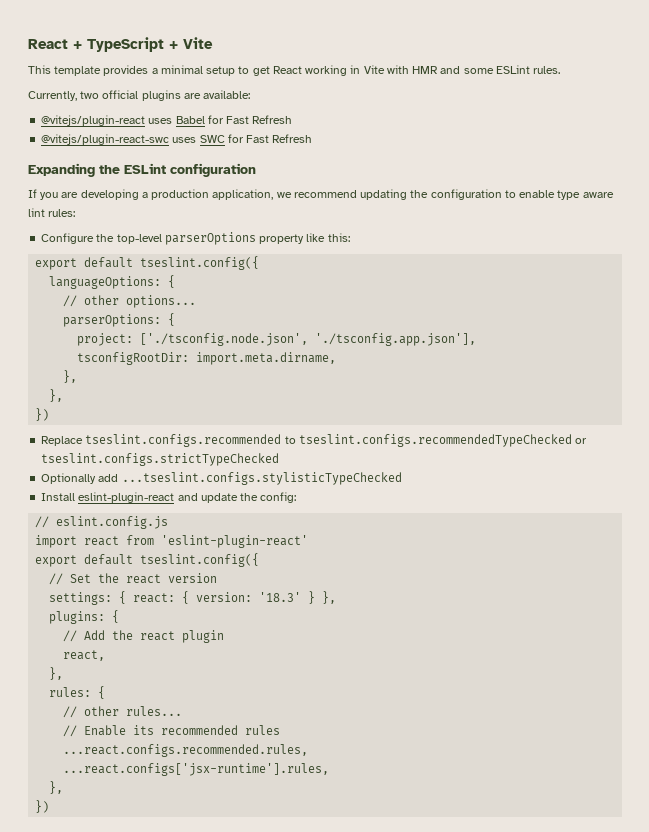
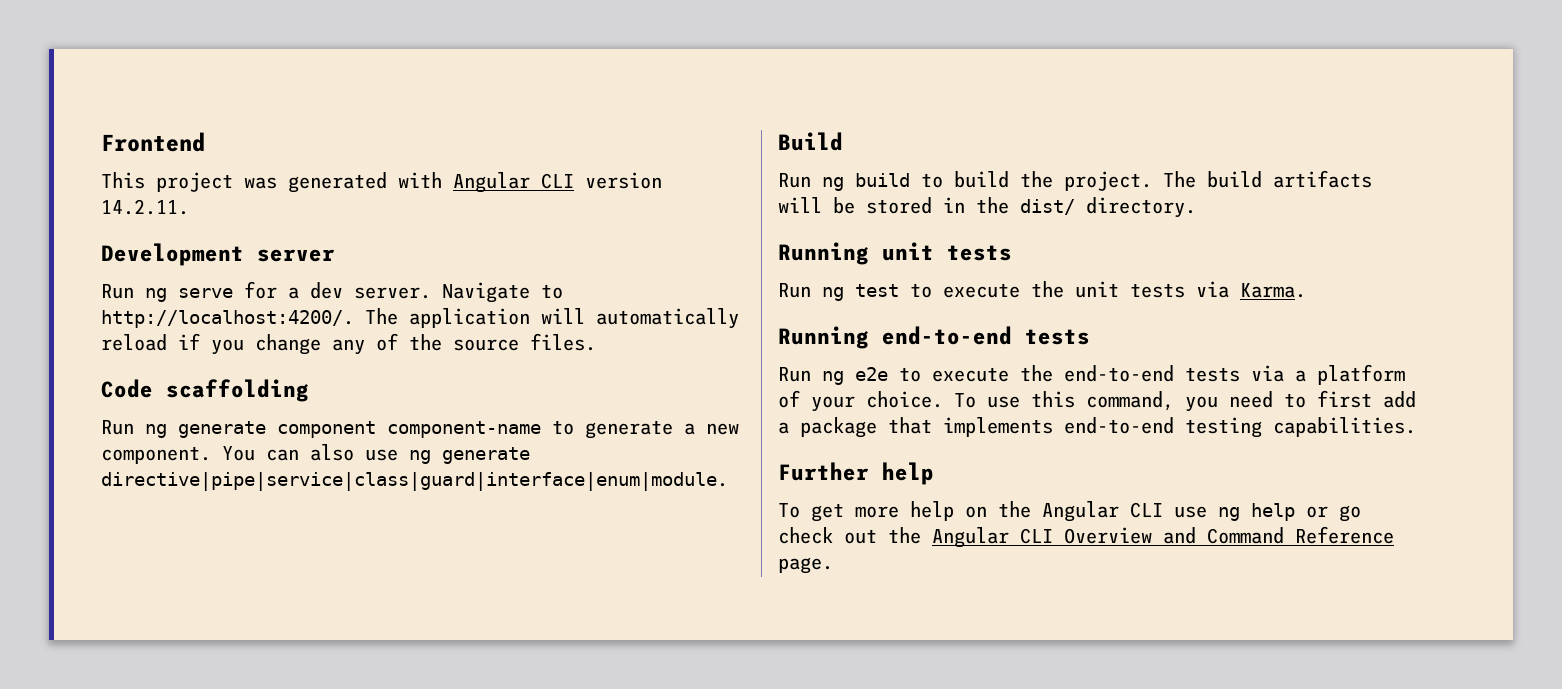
[28,37,213,52] [28,65,561,76] [28,90,251,101] [41,115,293,126] [41,134,313,145] [28,163,256,177] [28,189,614,200] [28,208,76,217] [41,232,350,245] [35,256,260,270] [49,275,176,289] [63,295,197,308] [63,313,176,327] [77,333,477,346] [77,352,337,365] [63,370,78,383] [49,389,64,402] [35,408,50,421] [41,434,588,447] [41,453,280,466] [41,472,402,485] [41,492,297,503] [35,516,169,529] [35,535,309,548] [35,553,260,567] [49,573,218,585] [49,591,337,605] [49,610,120,624] [63,630,225,643] [63,650,106,661] [49,667,64,680] [49,686,106,699] [63,706,183,718] [63,725,281,737] [63,744,309,757] [63,763,330,776] [49,781,64,794] [35,800,50,813] React + TypeScript + Vite // This template provides a minimal setup to get React working in Vite with HMR and some ESLint rules. // Currently, two official plugins are available: // @vitejs/plugin-react uses Babel for Fast Refresh // @vitejs/plugin-react-swc uses SWC for Fast Refresh // Expanding the ESLint configuration // If you are developing a production application, we recommend updating the configuration to enable type aware lint rules: // Configure the top-level parserOptions property like this: // export default tseslint.config({ // languageOptions: { // // other options... // parserOptions: { // project: ['./tsconfig.node.json', './tsconfig.app.json'], // tsconfigRootDir: import.meta.dirname, // }, // }, // }) // Replace tseslint.configs.recommended to tseslint.configs.recommendedTypeChecked or tseslint.configs.strictTypeChecked // Optionally add ...tseslint.configs.stylisticTypeChecked // Install eslint-plugin-react and update the config: // // eslint.config.js // import react from 'eslint-plugin-react' // export default tseslint.config({ // // Set the react version // settings: { react: { version: '18.3' } }, // plugins: { // // Add the react plugin // react, // }, // rules: { // // other rules... // // Enable its recommended rules // ...react.configs.recommended.rules, // ...react.configs['jsx-runtime'].rules, // }, // }) -> [101,132,205,152] [101,172,662,193] [101,199,189,215] [101,243,335,266] [101,281,563,303] [101,308,739,329] [101,333,596,355] [101,379,309,402] [101,420,739,439] [101,444,530,464] [101,472,728,491] [778,132,843,151] [778,170,1372,191] [778,197,1196,218] [778,242,1012,265] [778,281,1306,301] [778,326,1090,349] [778,364,1405,385] [778,390,1416,412] [778,417,1416,438] [778,462,934,485] [778,501,1361,522] [778,526,1394,548] [778,557,833,574] Frontend // This project was generated with Angular CLI version 14.2.11. // Development server // Run ng serve for a dev server. Navigate to http://localhost:4200/. The application will automatically reload if you change any of the source files. // Code scaffolding // Run ng generate component component-name to generate a new component. You can also use ng generate directive|pipe|service|class|guard|interface|enum|module. // Build // Run ng build to build the project. The build artifacts will be stored in the dist/ directory. // Running unit tests // Run ng test to execute the unit tests via Karma. // Running end-to-end tests // Run ng e2e to execute the end-to-end tests via a platform of your choice. To use this command, you need to first add a package that implements end-to-end testing capabilities. // Further help // To get more help on the Angular CLI use ng help or go check out the Angular CLI Overview and Command Reference page.

